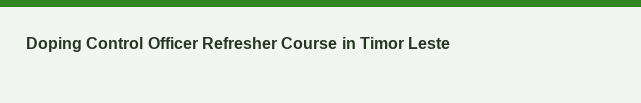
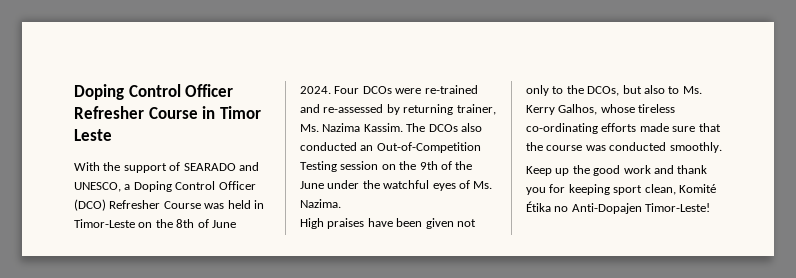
(451, 43) none -> [74,162,259,173] [74,181,256,192] [74,199,264,211] [74,219,236,228] [300,85,478,94] [300,104,496,115] [300,123,482,132] [300,142,481,153] [300,161,473,172] [300,180,493,191] [300,199,341,208] [300,218,476,229] [526,85,702,96] [526,104,676,115] [526,123,721,134] [526,142,722,153] [526,165,708,176] [526,184,716,195] [526,201,711,214] // With the support of SEARADO and UNESCO, a Doping Control Officer (DCO) Refresher Course was held in Timor-Leste on the 8th of June 2024. Four DCOs were re-trained and re-assessed by returning trainer, Ms. Nazima Kassim. The DCOs also conducted an Out-of-Competition Testing session on the 9th of the June under the watchful eyes of Ms. Nazima. // High praises have been given not only to the DCOs, but also to Ms. Kerry Galhos, whose tireless co-ordinating efforts made sure that the course was conducted smoothly. // Keep up the good work and thank you for keeping sport clean, Komité Étika no Anti-Dopajen Timor-Leste!

